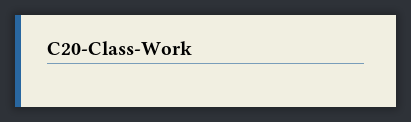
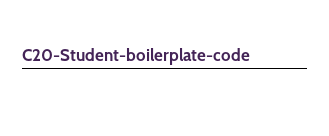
[47,41,192,55] C20-Class-Work -> [22,48,250,65] C20-Student-boilerplate-code

